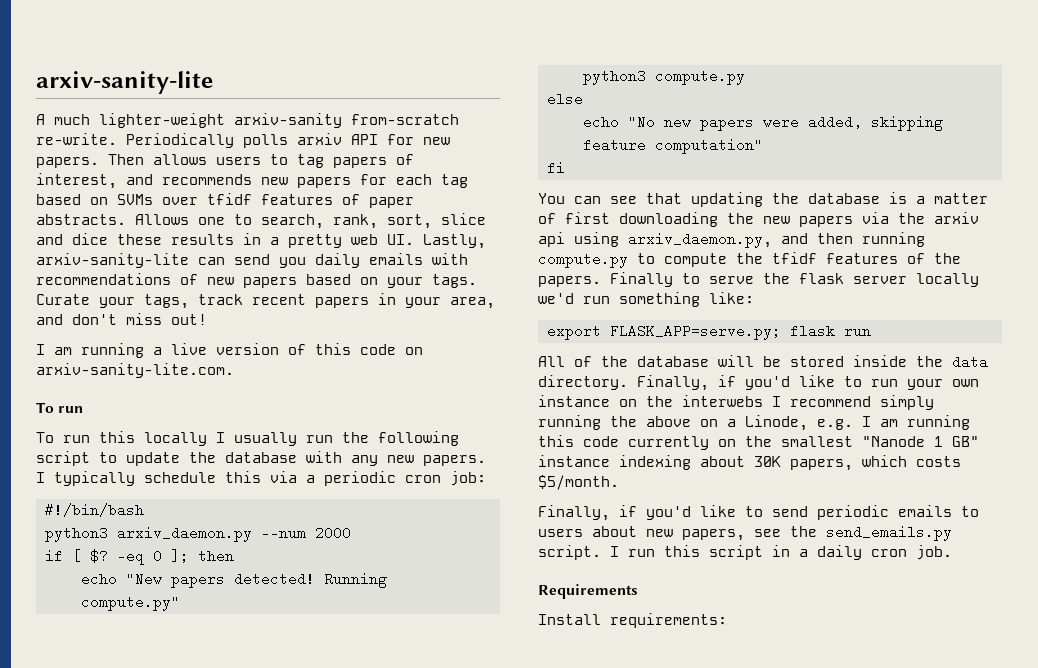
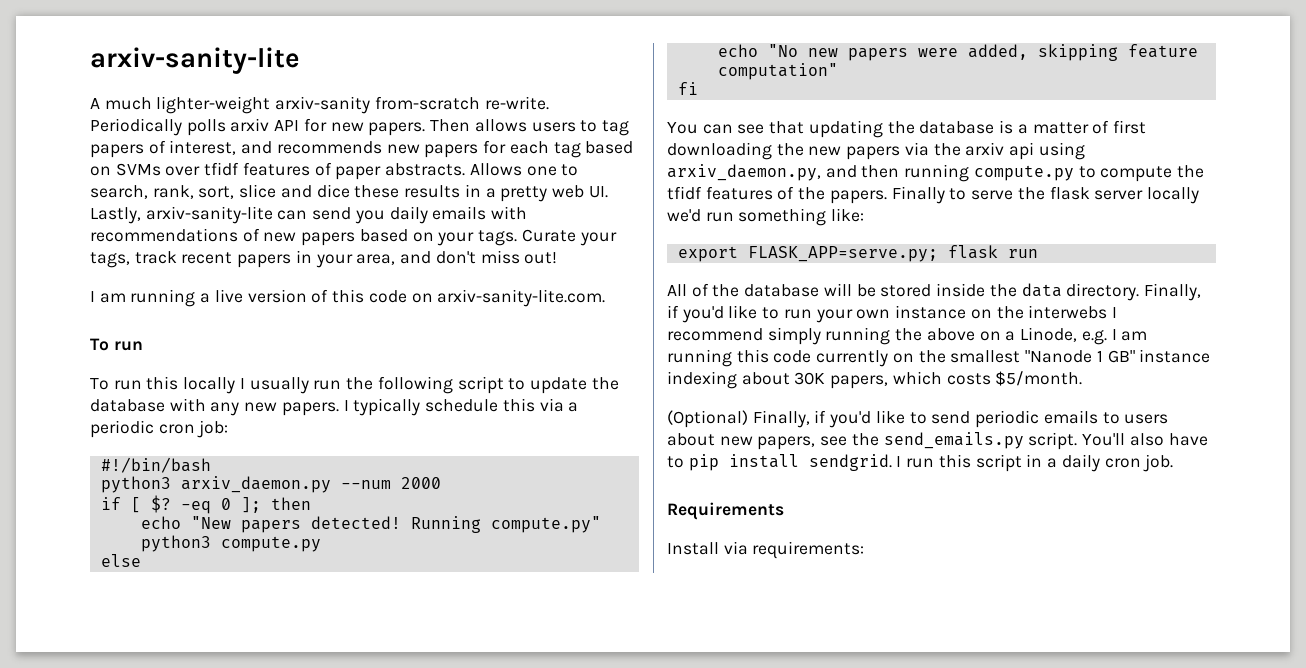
(619, 482) none -> [667,410,748,428] (Optional)
(601, 552) none -> [1082,433,1208,446] [667,454,892,471] You'll also have to pip install sendgrid.
(601, 619) none -> [723,541,748,555] via

